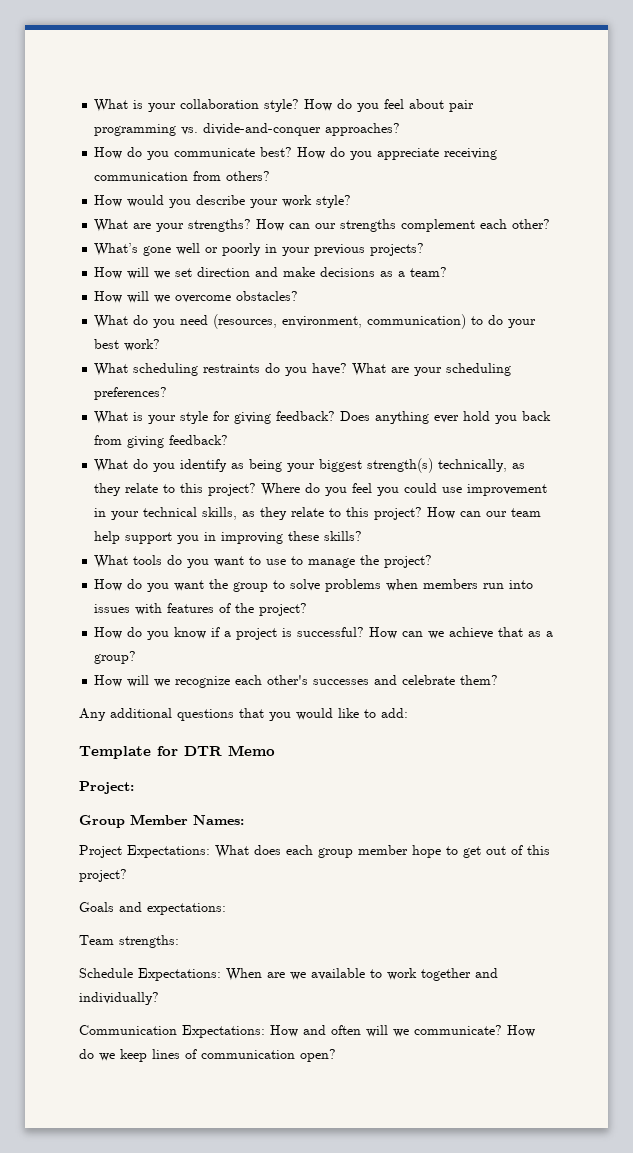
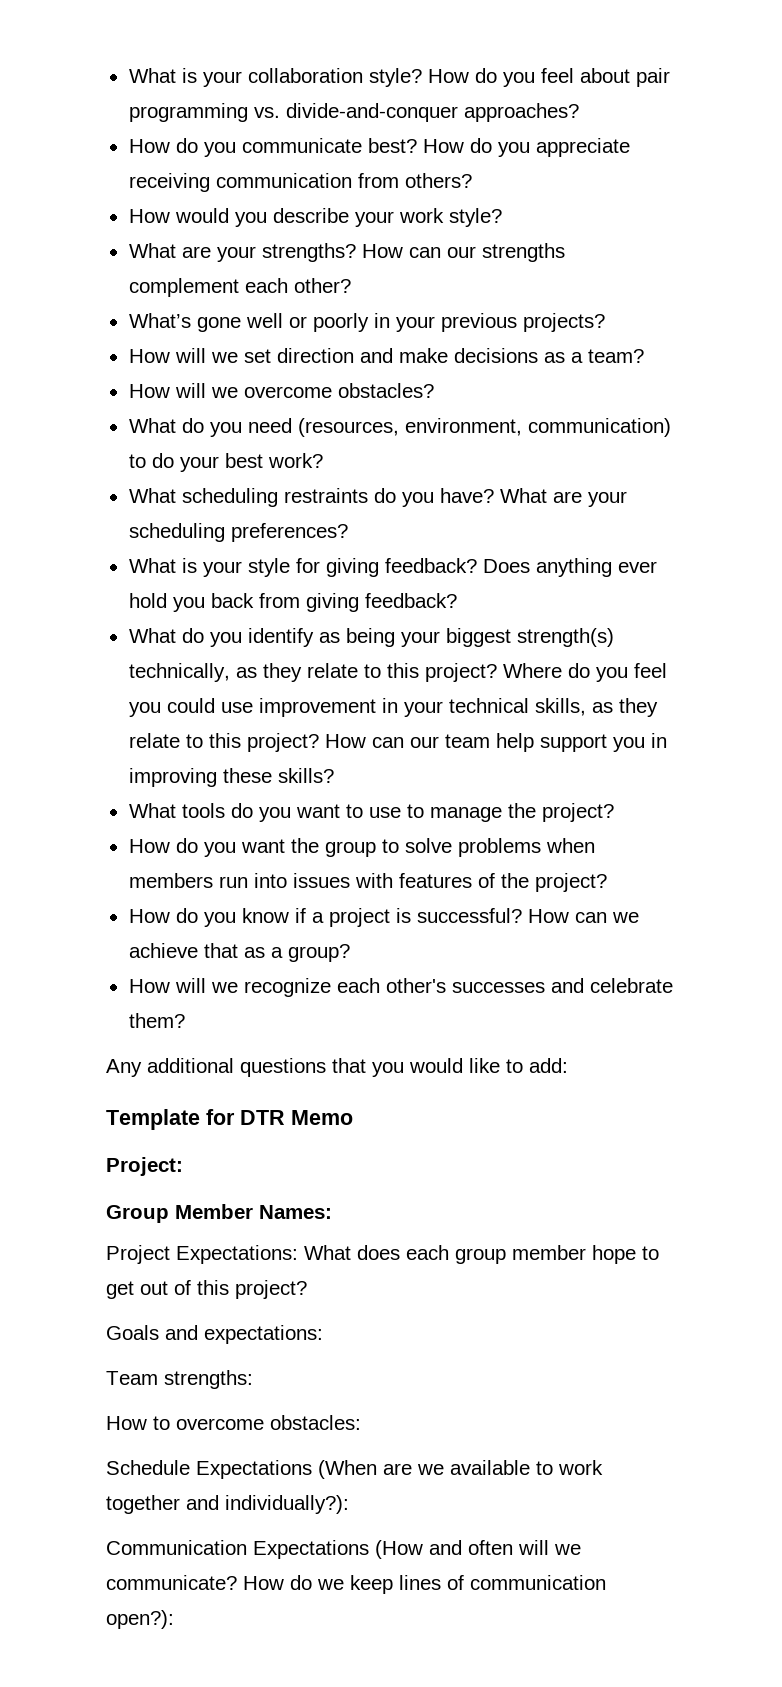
(179, 941) none -> [106,1415,361,1430] // How to overcome obstacles:
[138,968,262,981] Expectations: When -> [196,1460,377,1479] Expectations (When
[79,992,159,1005] individually? -> [225,1495,349,1514] individually?):
[182,1025,298,1038] Expectations: How -> [253,1540,423,1559] Expectations (How
[300,1049,336,1062] open? -> [106,1610,174,1629] open?):

